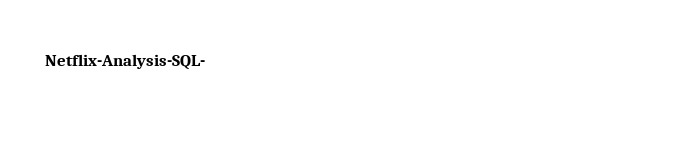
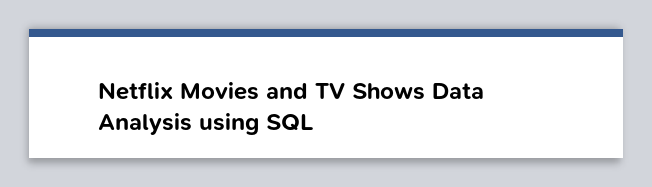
[45,54,205,70] Netflix-Analysis-SQL- -> [98,82,484,100] [98,113,313,135] Netflix Movies and TV Shows Data Analysis using SQL

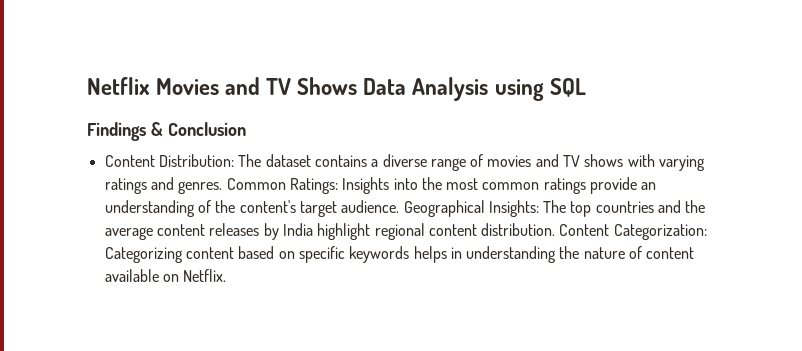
(313, 122) none -> [87,122,246,141] [104,154,706,171] [104,177,657,194] [104,200,706,217] [104,223,707,240] [104,246,695,263] [104,269,227,282] // Findings & Conclusion // Content Distribution: The dataset contains a diverse range of movies and TV shows with varying ratings and genres. Common Ratings: Insights into the most common ratings provide an understanding of the content's target audience. Geographical Insights: The top countries and the average content releases by India highlight regional content distribution. Content Categorization: Categorizing content based on specific keywords helps in understanding the nature of content available on Netflix.

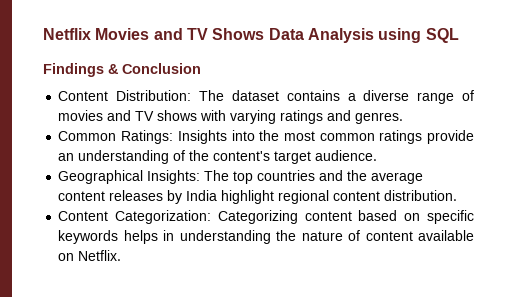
(223, 187) none -> (404, 118) //
(400, 206) none -> (378, 155) //
(556, 229) none -> (458, 195) //

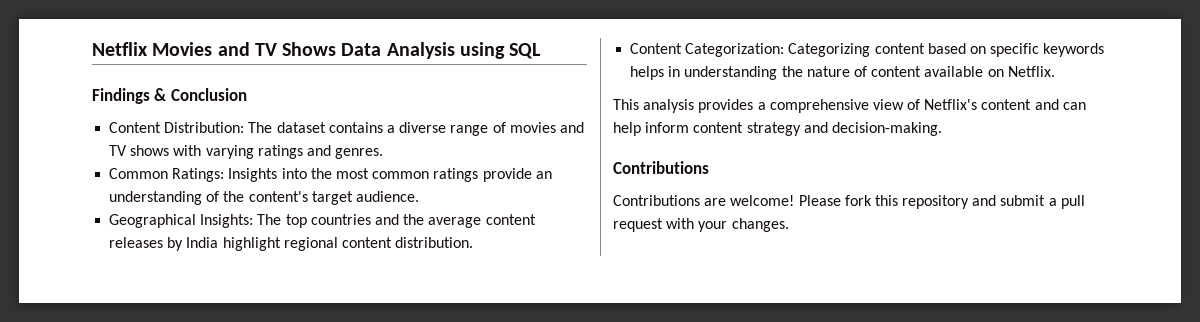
(122, 255) none -> [613,99,1086,113] [613,122,942,136] [613,161,709,174] [613,195,1085,209] [613,218,789,232] // This analysis provides a comprehensive view of Netflix's content and can help inform content strategy and decision-making. // Contributions // Contributions are welcome! Please fork this repository and submit a pull request with your changes.

